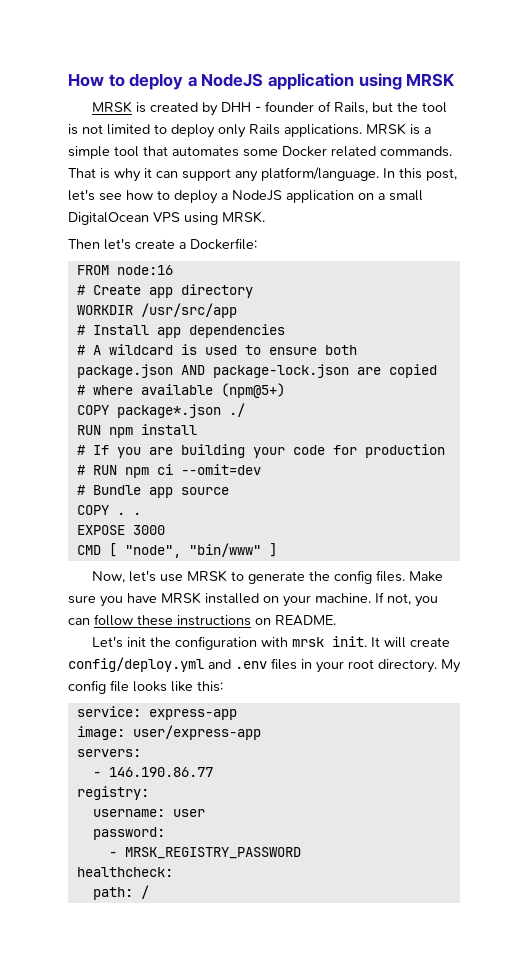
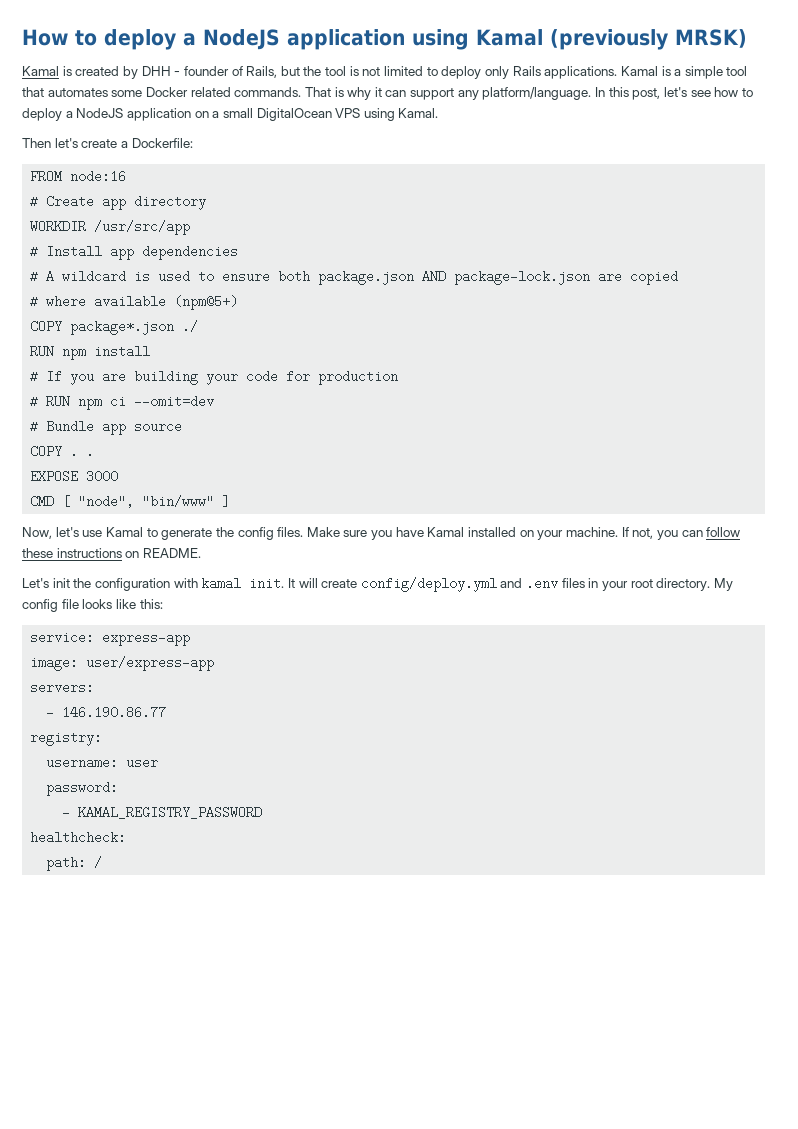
[406,73,456,87] [91,101,132,113] MRSK // MRSK -> [476,29,747,50] [22,66,59,76] Kamal (previously MRSK) // Kamal
[366,123,406,135] MRSK -> [620,66,658,76] Kamal
[222,211,265,223] MRSK. -> [398,108,439,118] Kamal.
[186,570,227,582] MRSK -> [105,527,143,537] Kamal
[161,592,201,604] MRSK -> [427,527,465,537] Kamal
[291,637,324,647] mrsk -> [201,577,242,590] kamal
[124,847,301,859] MRSK_REGISTRY_PASSWORD -> [78,806,263,819] KAMAL_REGISTRY_PASSWORD

